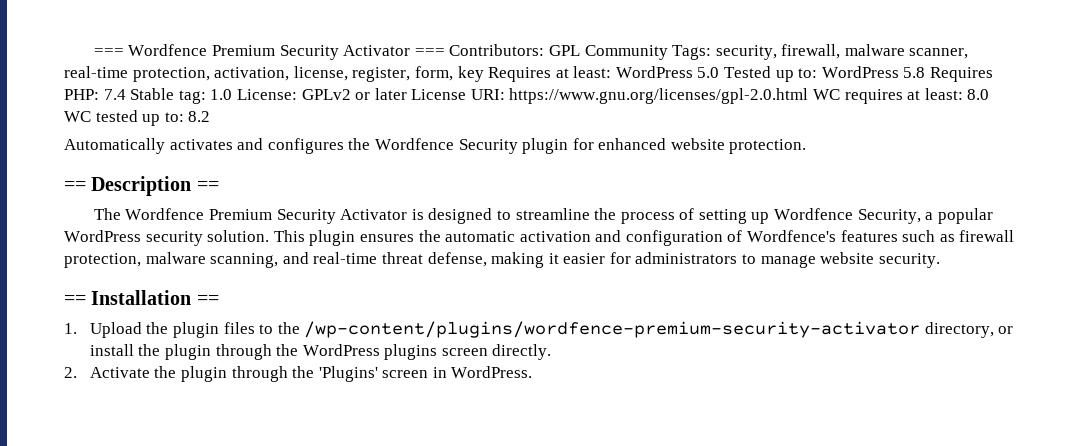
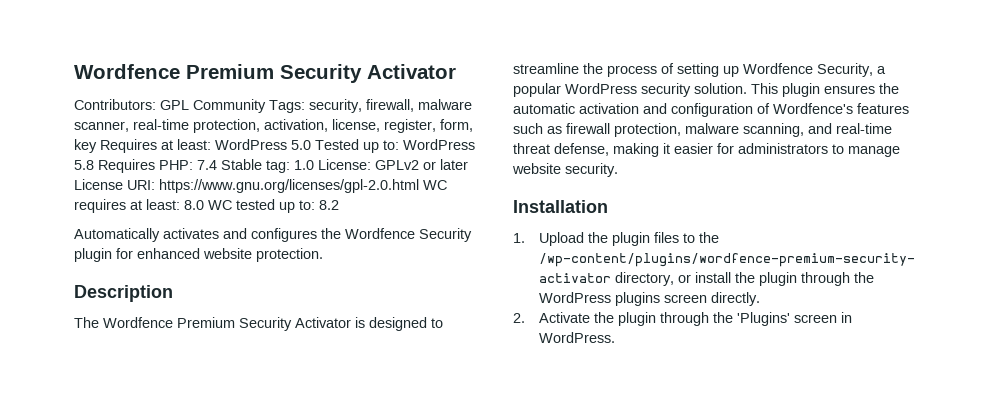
[93,44,445,60] === Wordfence Premium Security Activator === -> [74,64,456,83] Wordfence Premium Security Activator //
[64,181,86,191] == -> (323, 255) none
[196,181,219,191] == -> (173, 293) none
[64,295,86,305] == -> (618, 170) none
[196,295,219,305] == -> (608, 206) none

